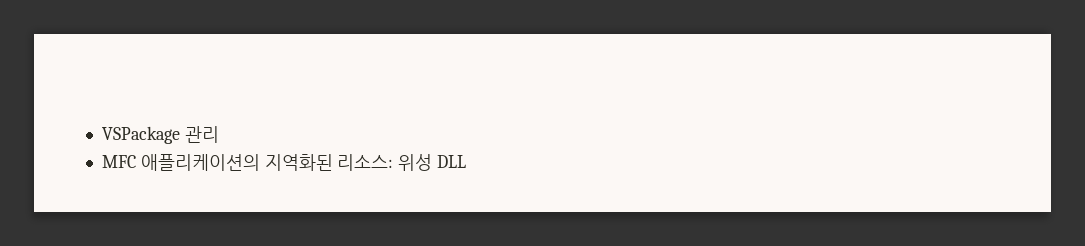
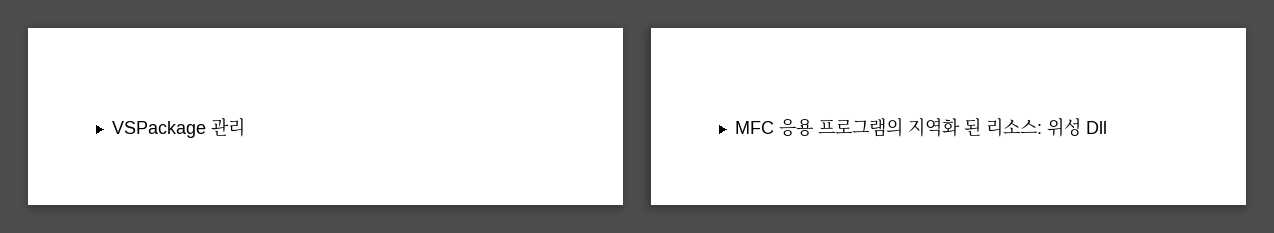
[140,154,333,171] 애플리케이션의 지역화된 -> [778,117,981,137] 응용 프로그램의 지역화 된
[437,155,467,168] DLL -> [1085,121,1107,134] Dll

